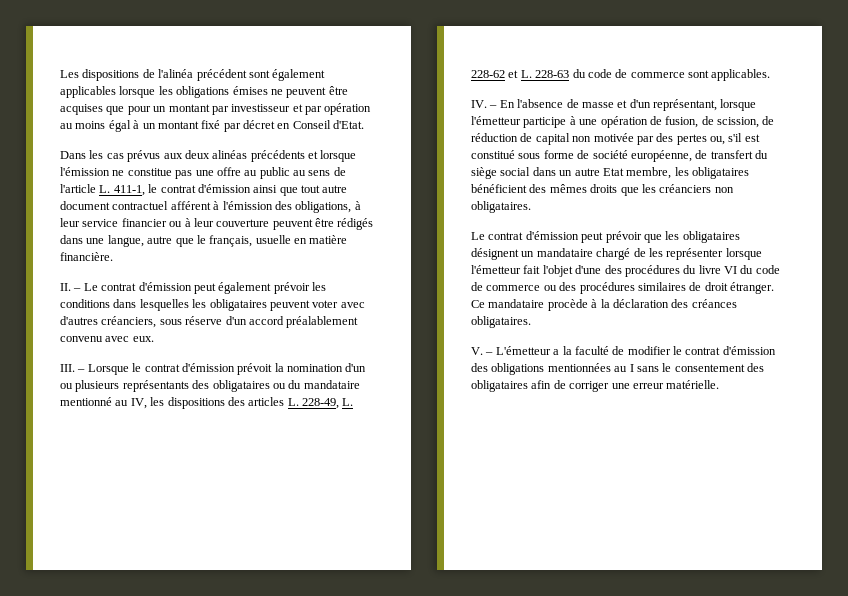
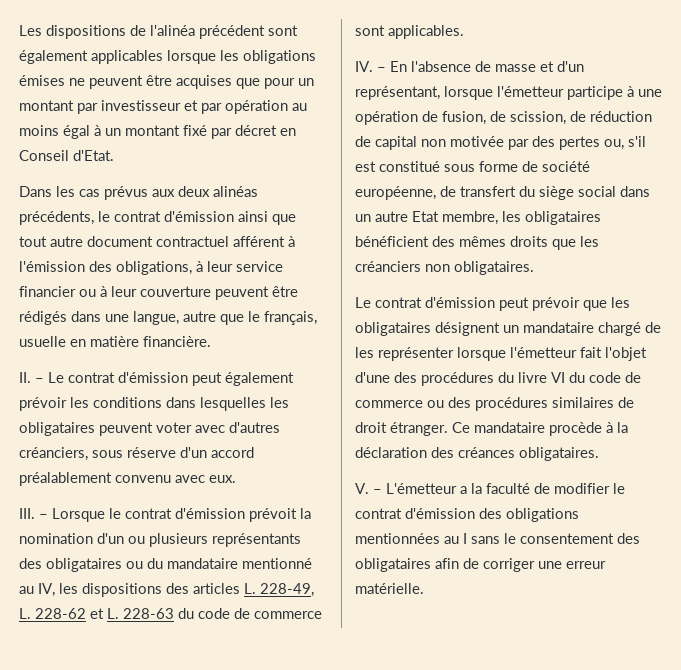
[250,150,357,162] [60,167,346,179] [60,184,145,196] précédents et lorsque l'émission ne constitue pas une offre au public au sens de l'article L. 411-1, -> [19,211,94,225] précédents,

